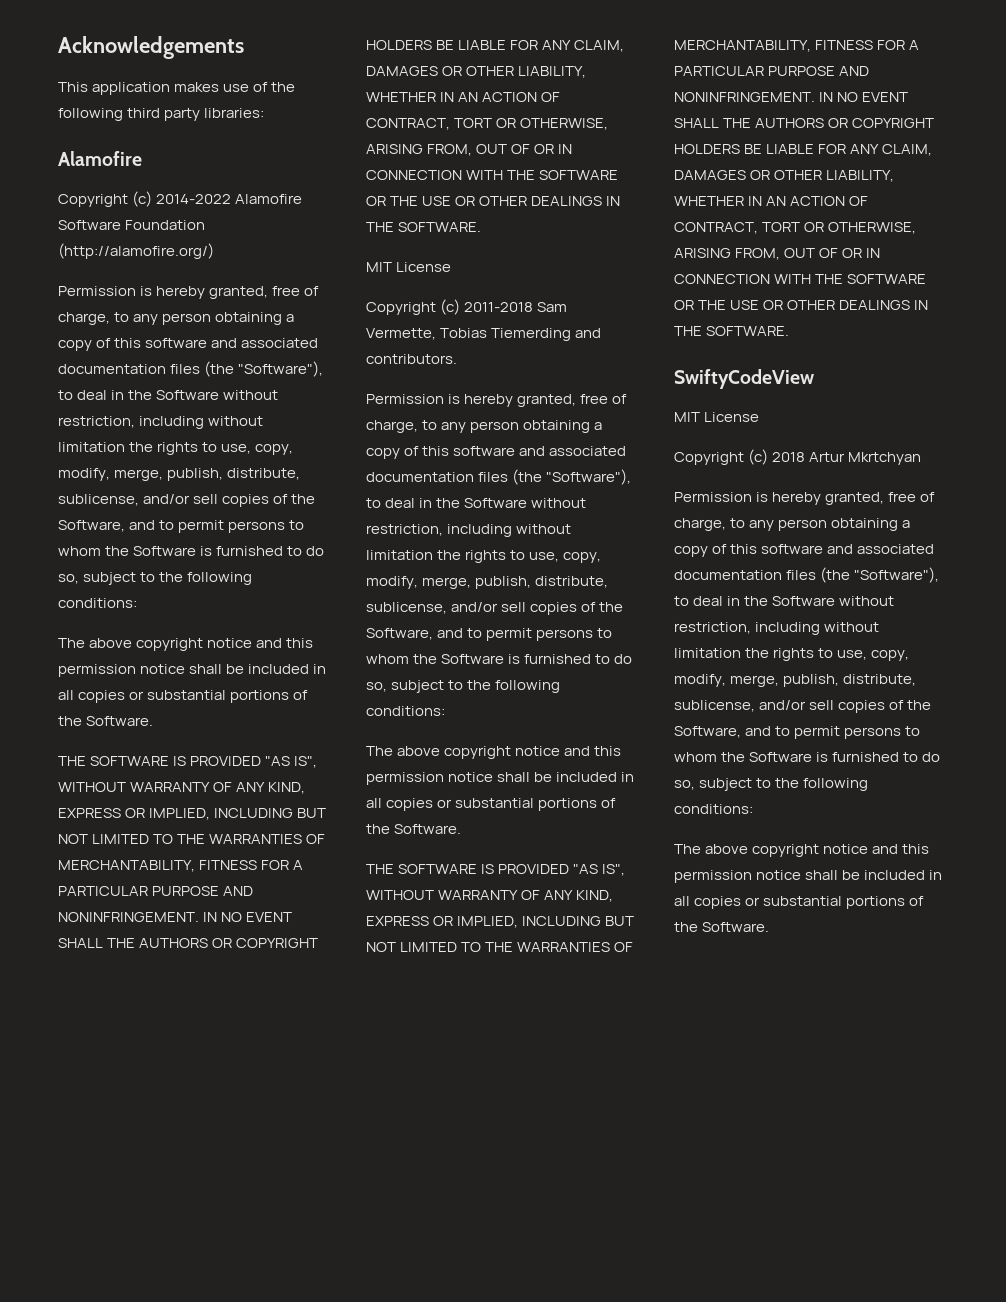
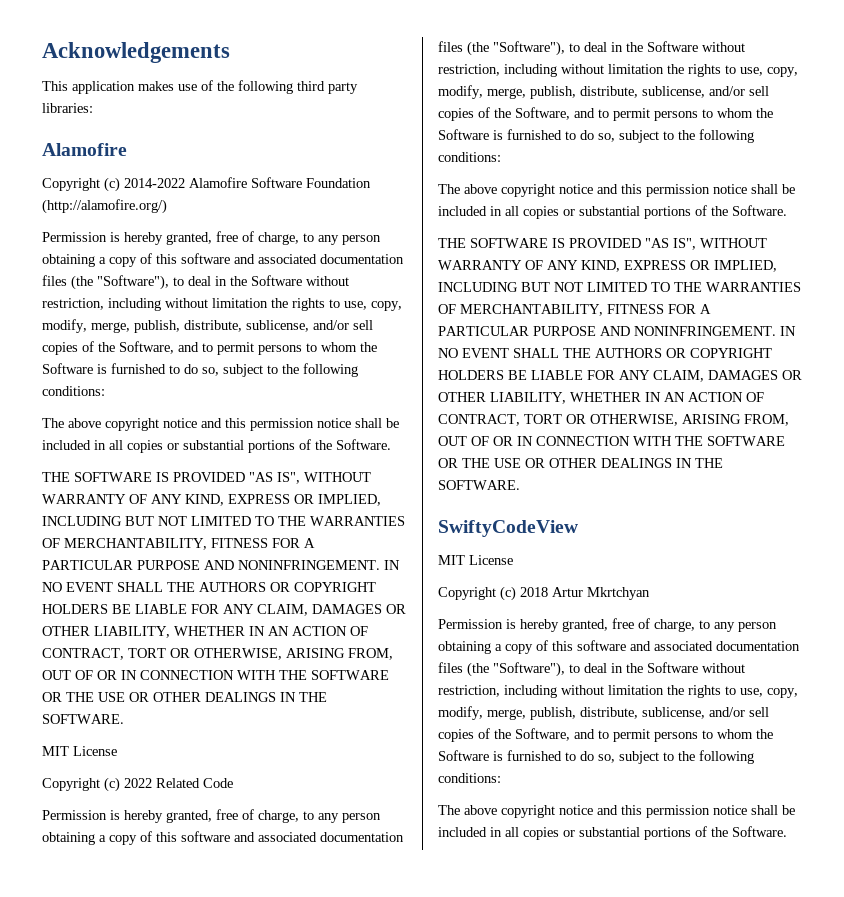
[464,302,568,312] [366,328,602,341] [366,354,457,364] 2011-2018 Sam Vermette, Tobias Tiemerding and contributors. -> [124,778,233,788] 2022 Related Code

